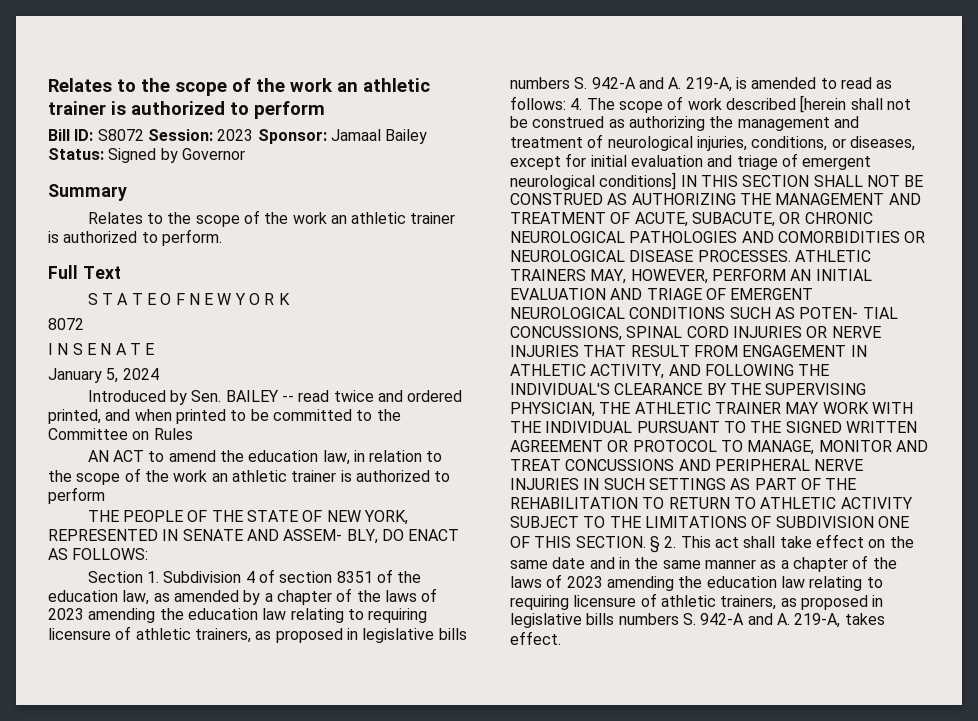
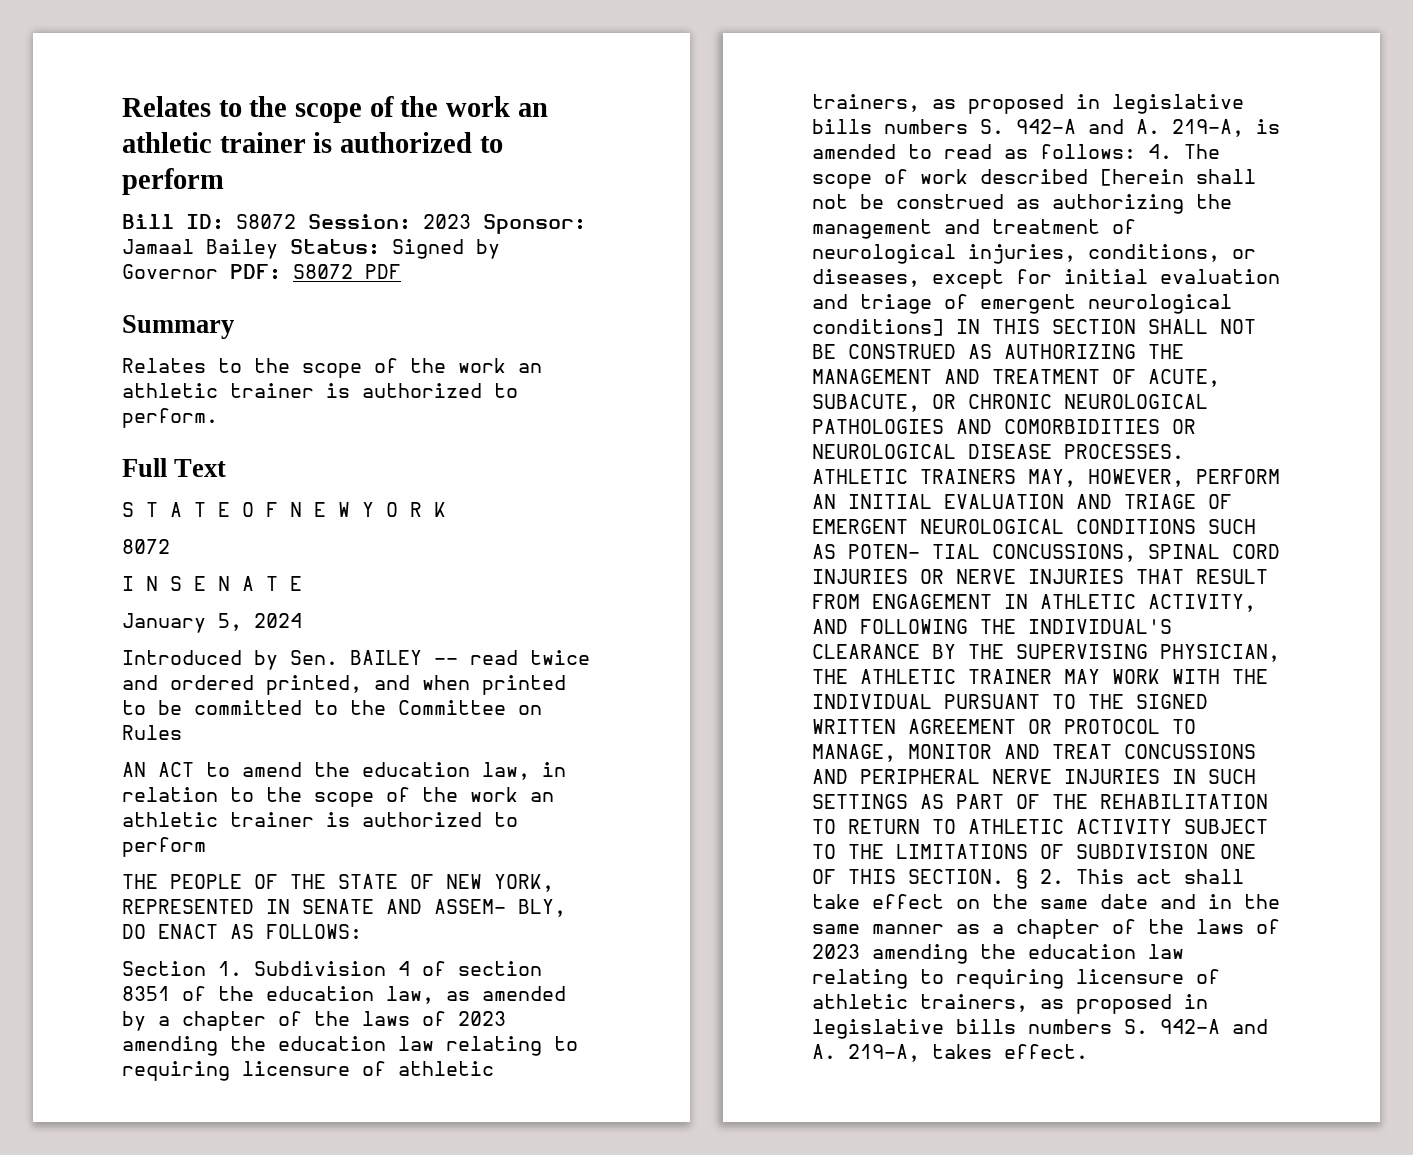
(245, 154) none -> [230,264,401,280] PDF: S8072 PDF

